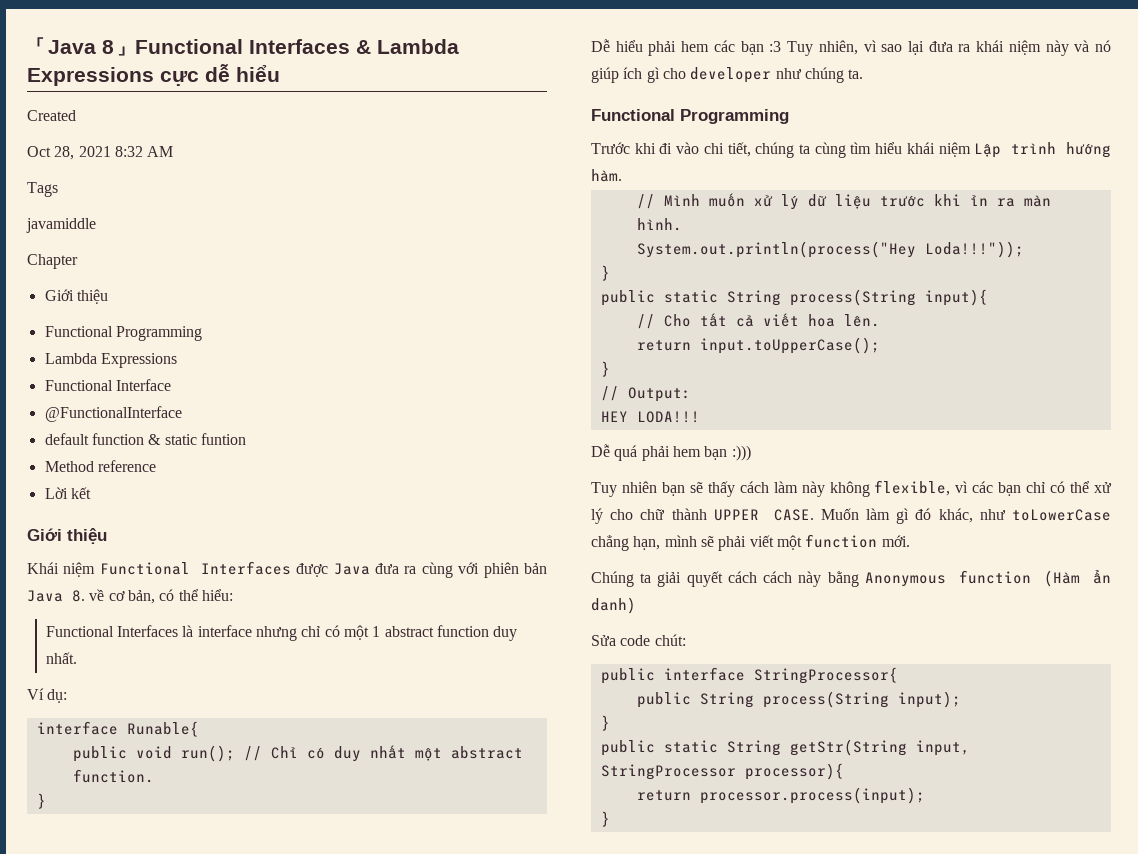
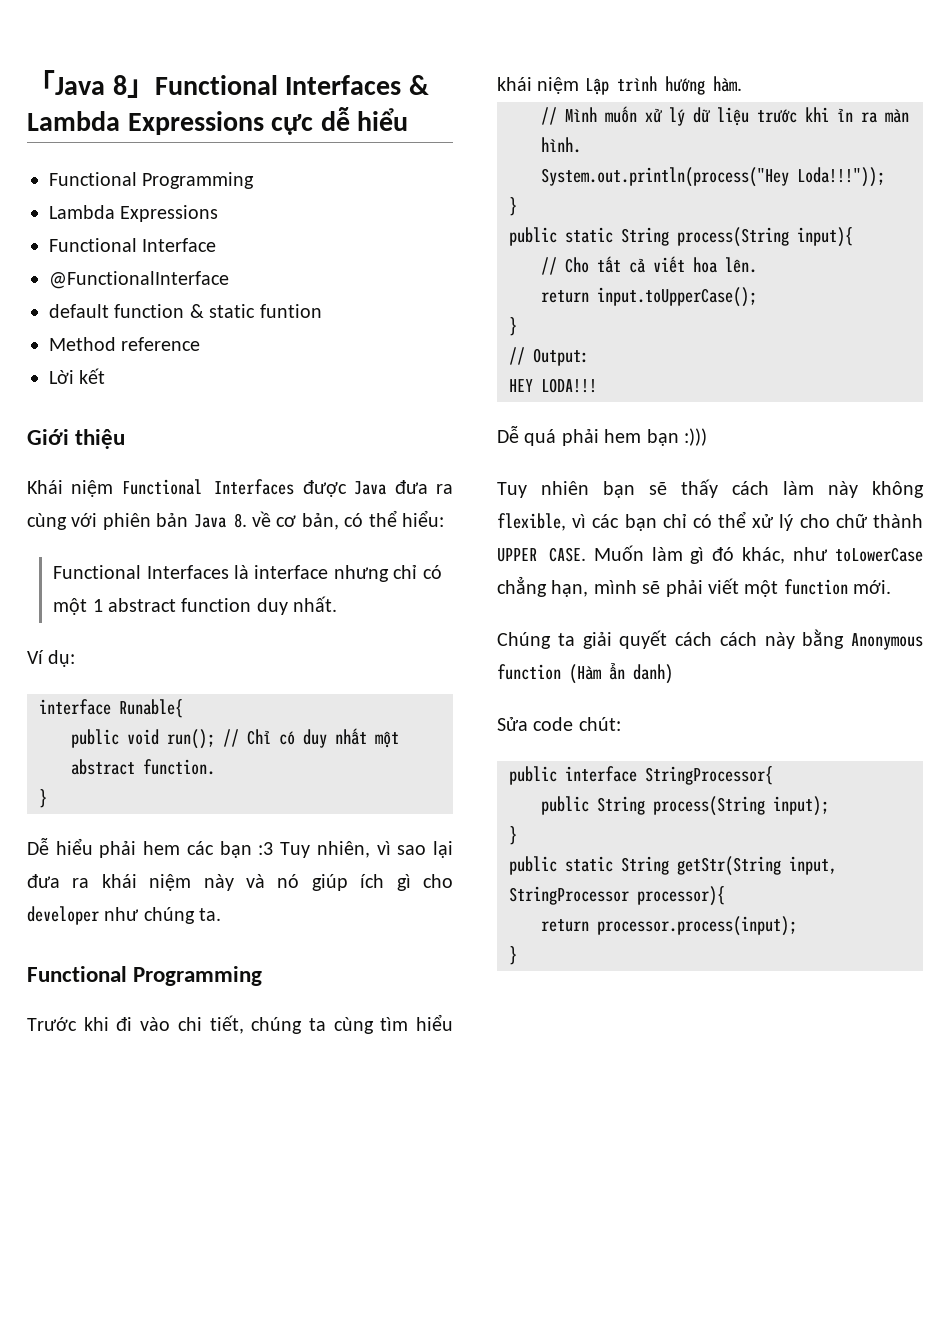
[27,110,76,121] [27,146,174,160] [27,182,58,197] [26,218,96,233] [27,254,78,269] [44,289,108,304] // Created // Oct 28, 2021 8:32 AM // Tags // javamiddle // Chapter // Giới thiệu -> (409, 119) none

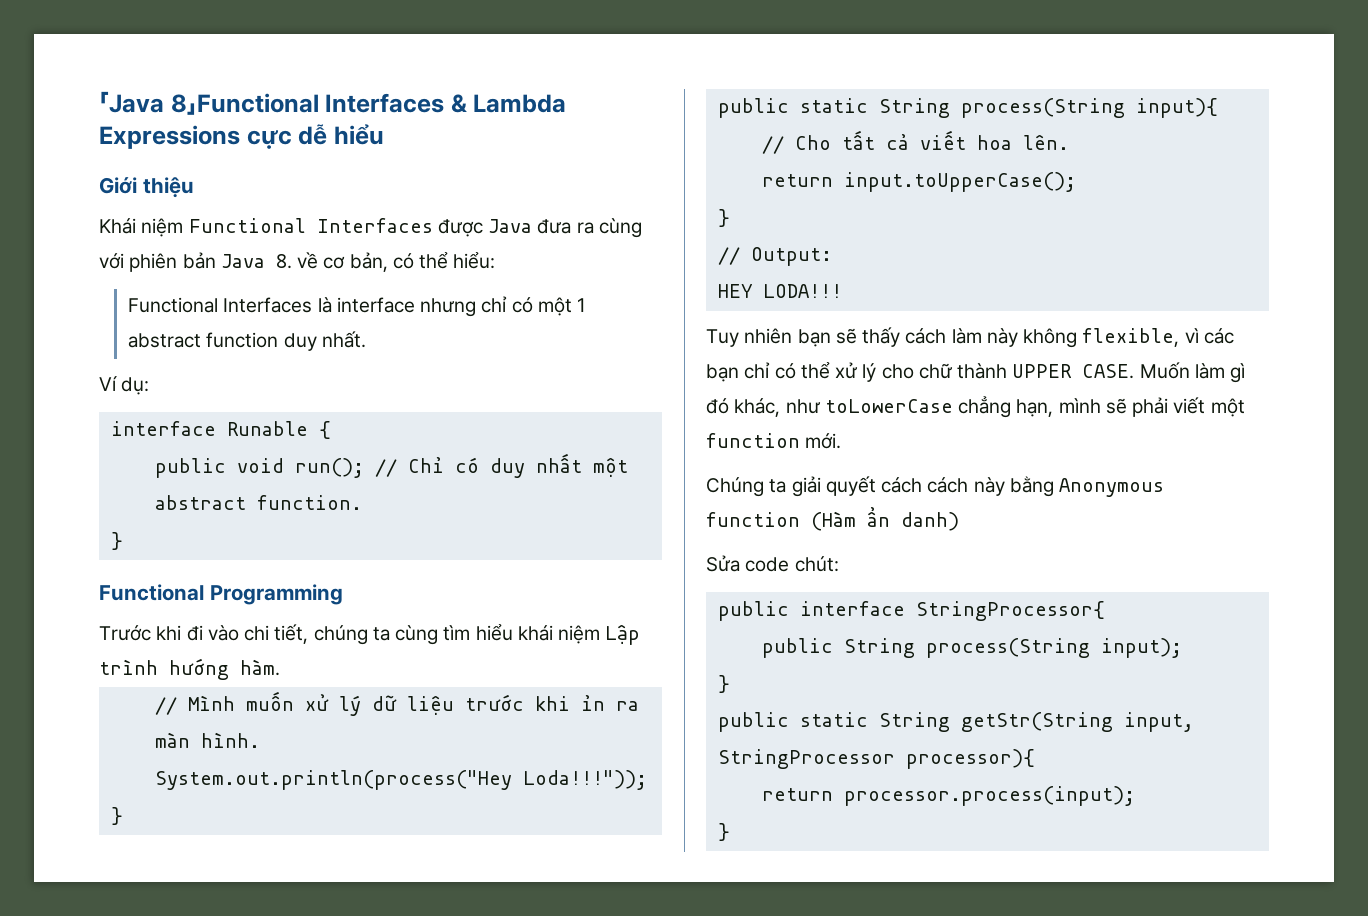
[49,172,255,189] [49,205,219,222] [49,238,217,252] [49,271,229,289] [49,304,322,318] [49,337,201,351] [49,368,106,384] // Functional Programming // Lambda Expressions // Functional Interface // @FunctionalInterface // default function & static funtion // Method reference // Lời kết -> (384, 134) none
[119,699,183,718] Runable{ -> [226,421,331,439] Runable {
[27,838,454,858] [27,874,453,891] [27,906,222,925] // Dễ hiểu phải hem các bạn :3 Tuy nhiên, vì sao lại đưa ra khái niệm này và nó giúp ích gì cho developer như chúng ta. -> (123, 541) none
[497,426,707,446] // Dễ quá phải hem bạn :))) -> (842, 291) none

